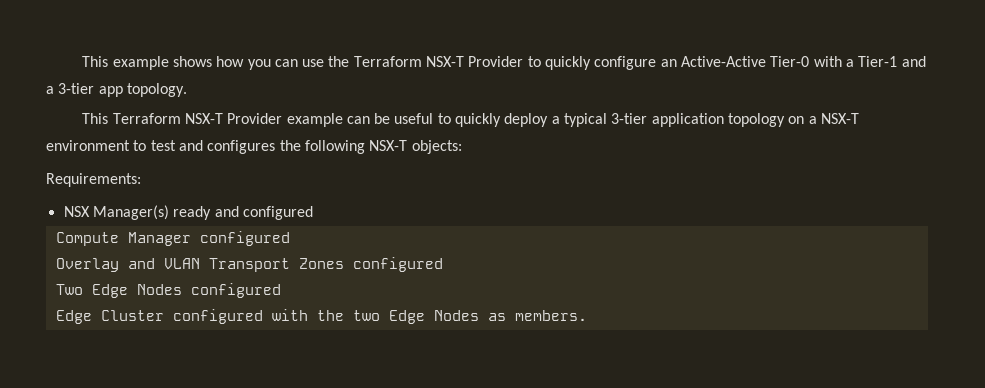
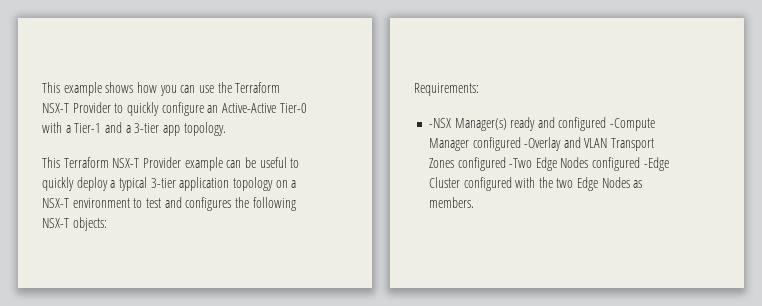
[63,206,90,217] NSX -> [428,118,451,128] -NSX
[55,232,119,246] // Compute -> [610,118,656,131] -Compute
[55,258,119,272] // Overlay -> [524,137,562,151] -Overlay
[55,284,83,295] // Two -> [509,158,533,168] -Two
[55,310,92,324] // Edge -> [643,157,669,171] -Edge

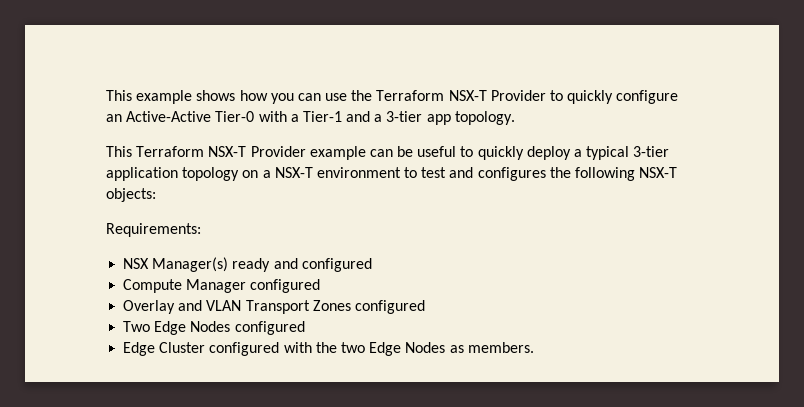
[428,118,451,128] -NSX -> [123,258,150,269] NSX
[610,118,656,131] -Compute -> [123,279,183,293] // Compute
[524,137,562,151] -Overlay -> [123,300,176,314] // Overlay
[509,158,533,168] -Two -> [123,321,151,332] // Two
[643,157,669,171] -Edge -> [123,342,156,356] // Edge

